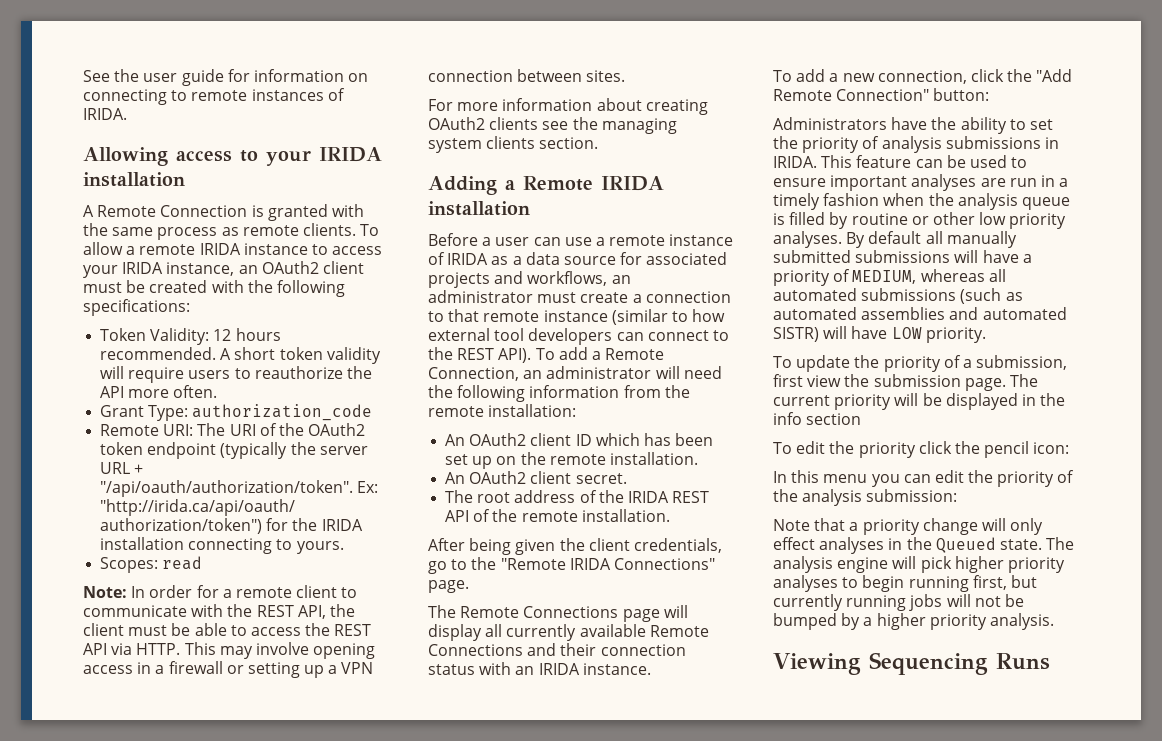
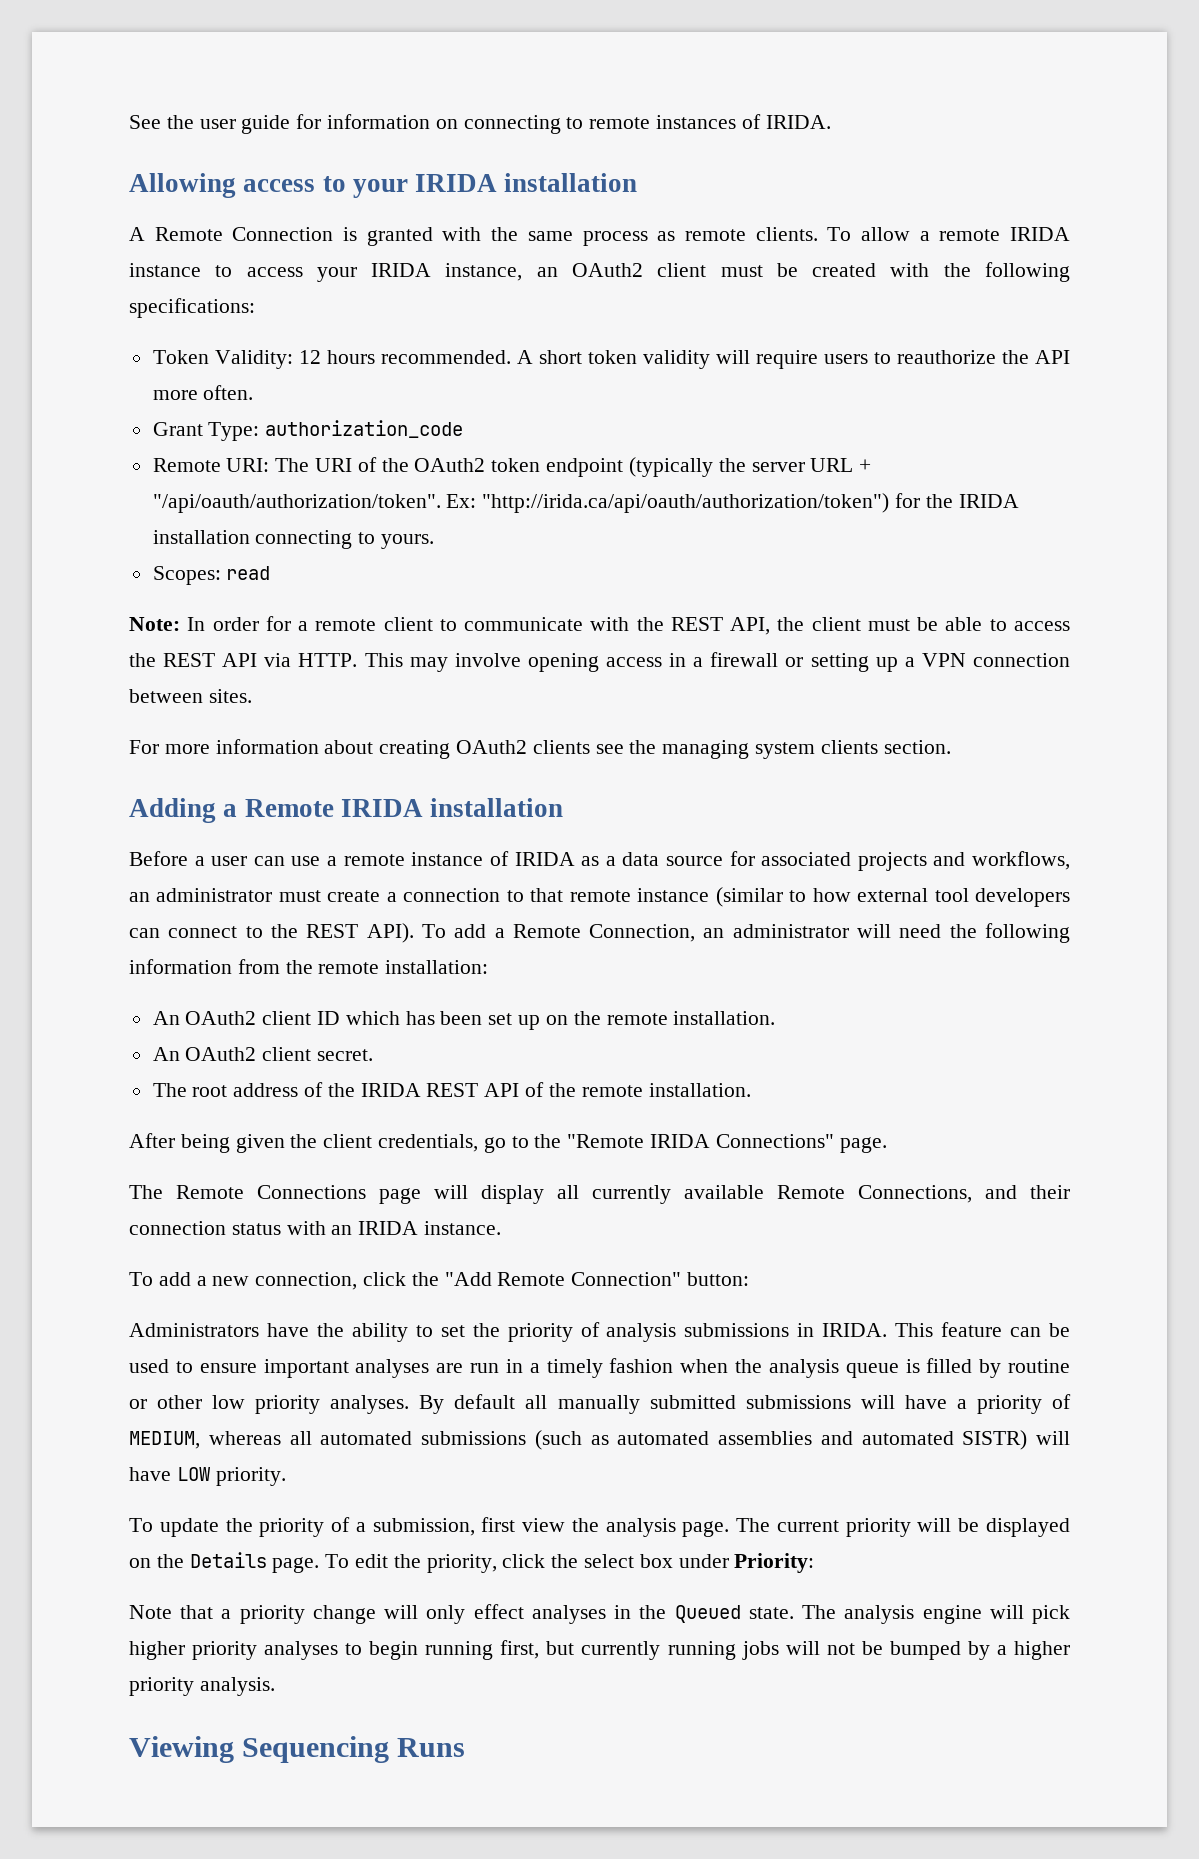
[428,644,523,656] Connections -> [858,1185,972,1203] Connections,
[873,374,961,387] submission -> [605,1518,676,1537] analysis
[1021,393,1066,406] [773,412,862,425] in the info section // -> [129,1552,320,1573] on the Details page.
[858,441,1070,458] [773,470,1075,487] [773,489,958,506] priority click the pencil icon: // In this menu you can edit the priority of the analysis submission: -> [426,1553,815,1573] priority, click the select box under Priority:

